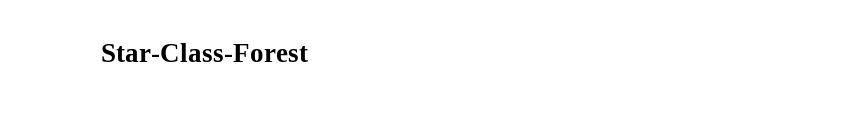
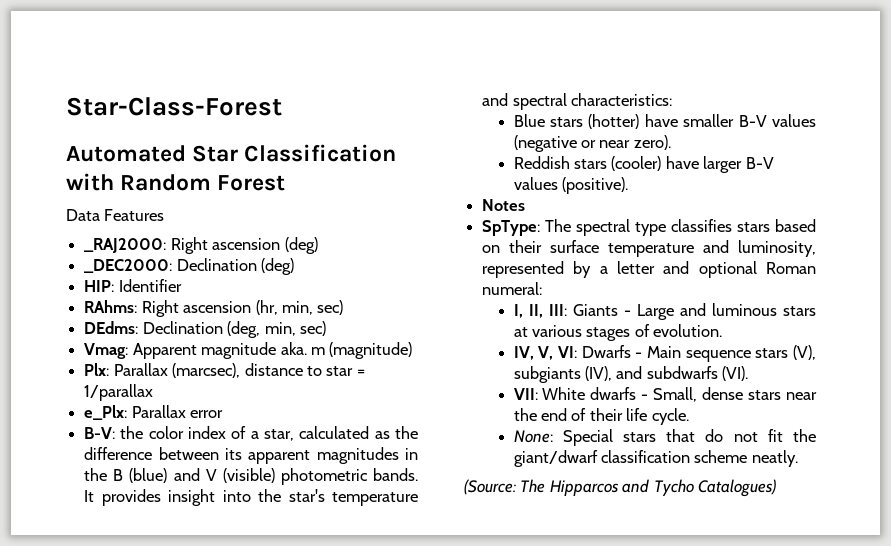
(308, 52) none -> [66,144,397,162] [66,173,286,191] [66,209,165,221] [83,237,318,254] [83,258,295,275] [84,279,182,292] [84,300,344,317] [84,321,326,338] [84,342,413,359] [84,363,365,378] [84,384,154,401] [84,405,224,420] [84,426,418,441] [84,447,418,464] [84,468,418,485] [84,489,418,506] [482,93,673,110] [513,114,816,129] [513,135,671,152] [513,156,774,173] [513,177,628,194] [482,199,526,211] [482,219,816,236] [482,240,816,257] [482,261,816,278] [482,282,543,295] [513,303,816,320] [513,324,723,341] [513,345,816,362] [513,366,749,383] [513,387,817,402] [513,408,689,425] [513,429,816,446] [513,450,798,467] [464,479,777,497] // Automated Star Classification with Random Forest // Data Features // _RAJ2000: Right ascension (deg) // _DEC2000: Declination (deg) // HIP: Identifier // RAhms: Right ascension (hr, min, sec) // DEdms: Declination (deg, min, sec) // Vmag: Apparent magnitude aka. m (magnitude) // Plx: Parallax (marcsec), distance to star = 1/parallax // e_Plx: Parallax error // B-V: the color index of a star, calculated as the difference between its apparent magnitudes in the B (blue) and V (visible) photometric bands. It provides insight into the star's temperature and spectral characteristics: // Blue stars (hotter) have smaller B-V values (negative or near zero). // Reddish stars (cooler) have larger B-V values (positive). // Notes // SpType: The spectral type classifies stars based on their surface temperature and luminosity, represented by a letter and optional Roman numeral: // I, II, III: Giants - Large and luminous stars at various stages of evolution. // IV, V, VI: Dwarfs - Main sequence stars (V), subgiants (IV), and subdwarfs (VI). // VII: White dwarfs - Small, dense stars near the end of their life cycle. // None: Special stars that do not fit the giant/dwarf classification scheme neatly. // (Source: The Hipparcos and Tycho Catalogues)

